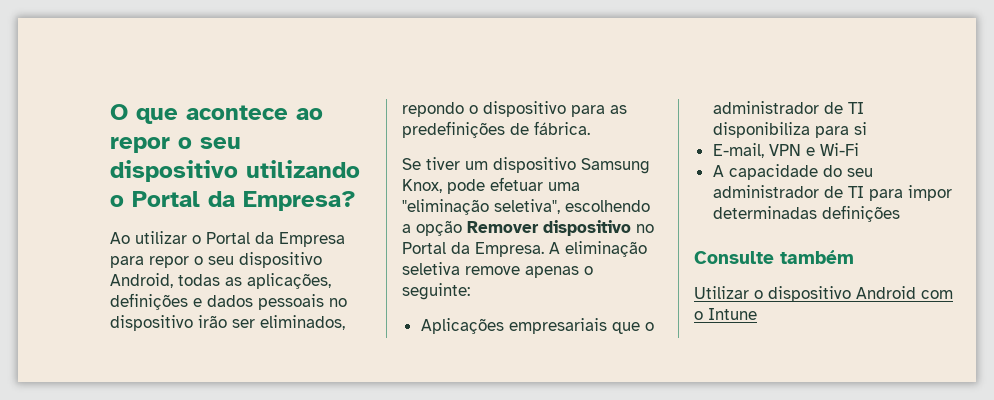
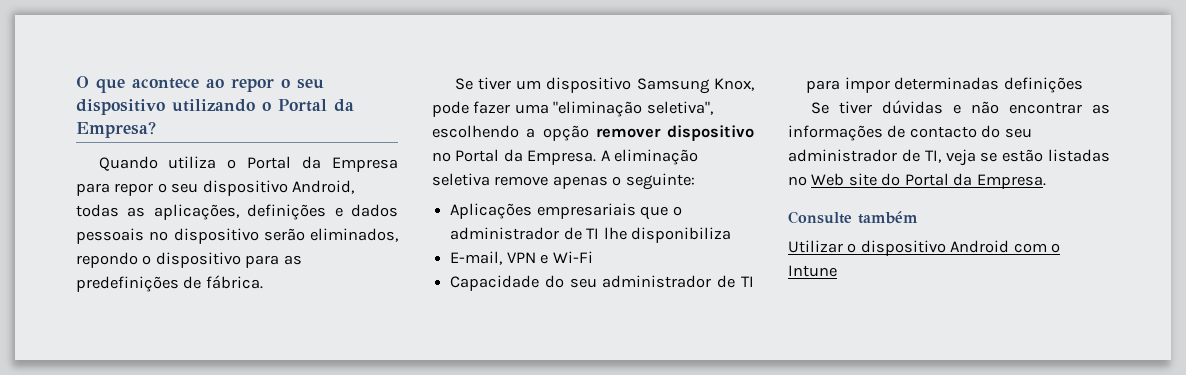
[110,231,187,244] Ao utilizar -> [98,156,217,171] Quando utiliza
[198,315,255,328] irão ser -> [263,228,305,241] serão
[490,177,543,191] efetuar -> [473,101,511,114] fazer
[467,221,539,233] Remover -> [595,128,661,138] remover
(864, 108) none -> [603,227,627,240] lhe
[814,122,867,138] para si -> (731, 235) none
[712,164,818,180] A capacidade -> [450,275,540,291] Capacidade
(900, 213) none -> [810,100,1110,114] [788,125,1032,141] [788,149,1110,166] [788,173,1046,189] // Se tiver dúvidas e não encontrar as informações de contacto do seu administrador de TI, veja se estão listadas no Web site do Portal da Empresa.

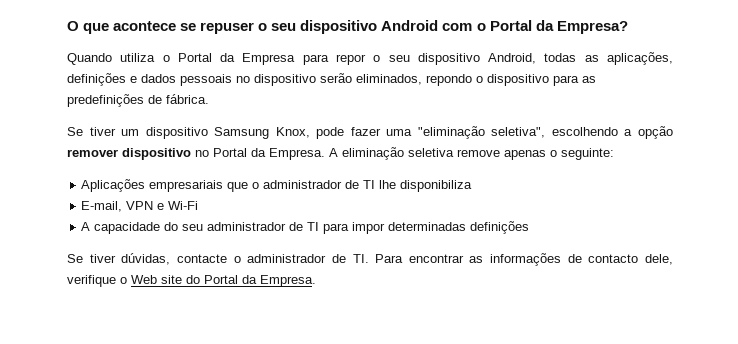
[206,78,324,92] [76,99,255,115] ao repor o seu dispositivo utilizando -> [180,20,473,34] se repuser o seu dispositivo Android com
[450,275,540,291] Capacidade -> [81,222,161,234] A capacidade
[881,100,999,114] dúvidas e não -> [121,253,404,265] dúvidas, contacte o administrador de TI. Para
[981,125,1032,138] [788,149,1110,166] [788,176,807,186] do seu administrador de TI, veja se estão listadas no -> [645,254,673,265] [67,275,127,287] dele, verifique o
[788,211,918,224] [788,240,1061,256] [788,265,837,277] // Consulte também // Utilizar o dispositivo Android com o Intune -> (316, 281) none

